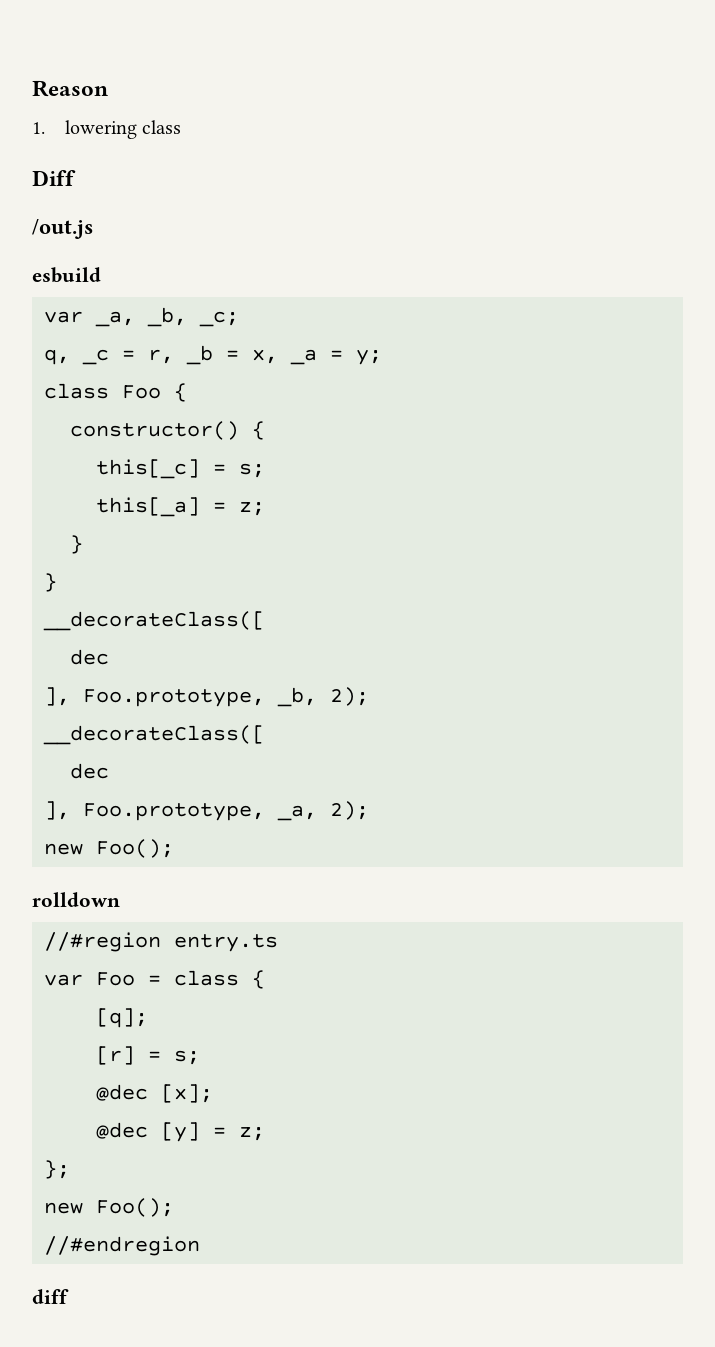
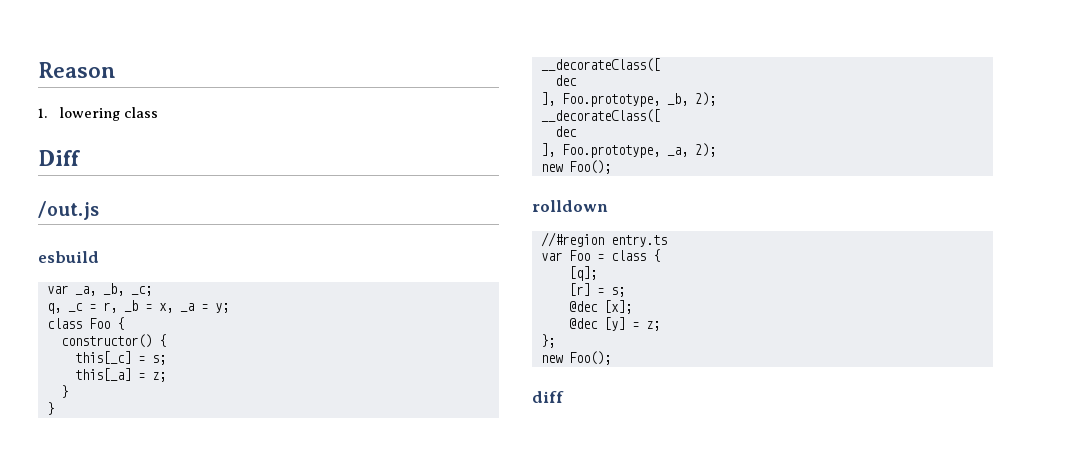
[44,1236,200,1256] // //#endregion -> (611, 358) none

